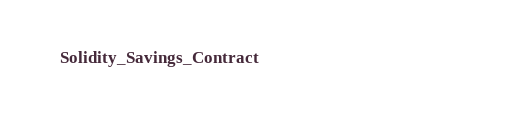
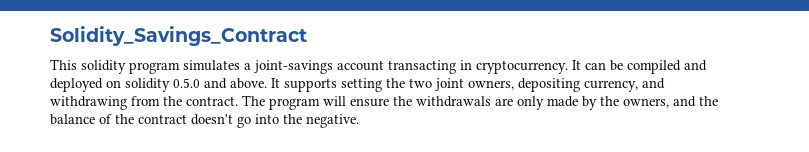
(259, 59) none -> [50,59,707,74] [50,78,665,92] [50,95,718,110] [50,114,359,128] // This solidity program simulates a joint-savings account transacting in cryptocurrency. It can be compiled and deployed on solidity 0.5.0 and above. It supports setting the two joint owners, depositing currency, and withdrawing from the contract. The program will ensure the withdrawals are only made by the owners, and the balance of the contract doesn't go into the negative.

